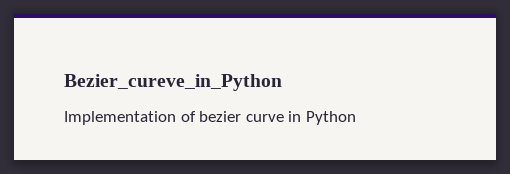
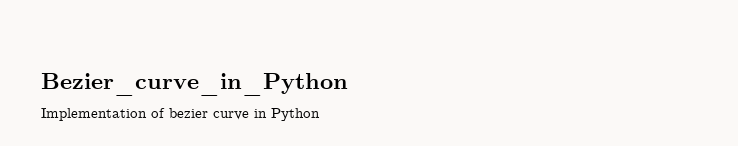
[64,74,282,91] Bezier_cureve_in_Python -> [41,73,348,96] Bezier_curve_in_Python

